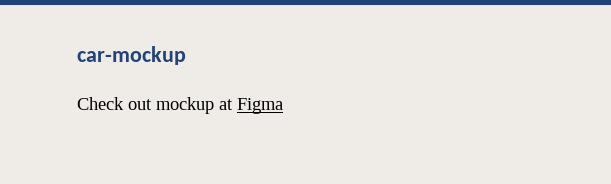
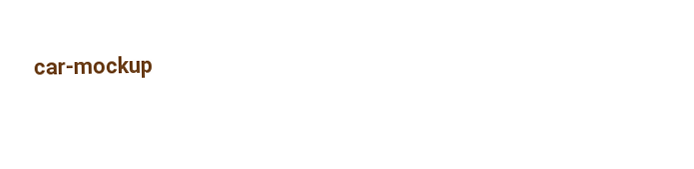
[77,97,283,114] // Check out mockup at Figma -> (153, 67) none

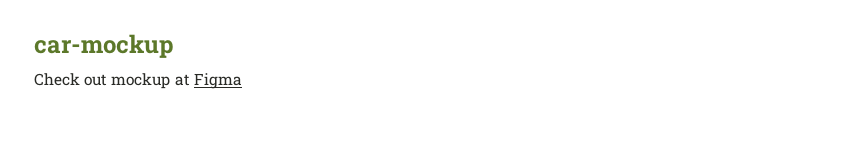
(153, 67) none -> [34,73,242,89] // Check out mockup at Figma

